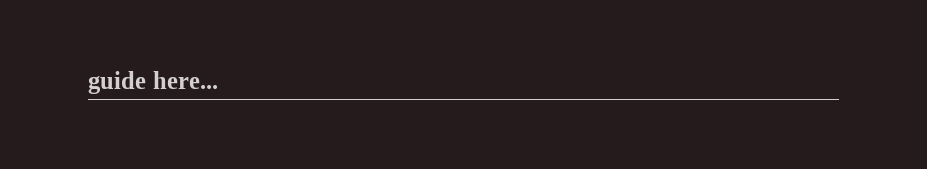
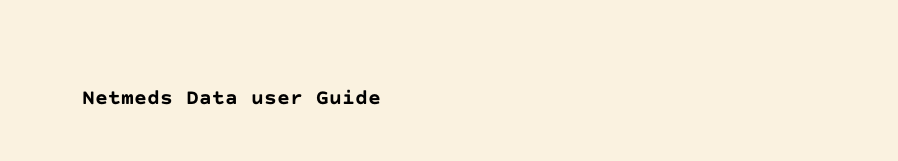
[88,71,218,94] guide here... -> [82,89,381,105] Netmeds Data user Guide

